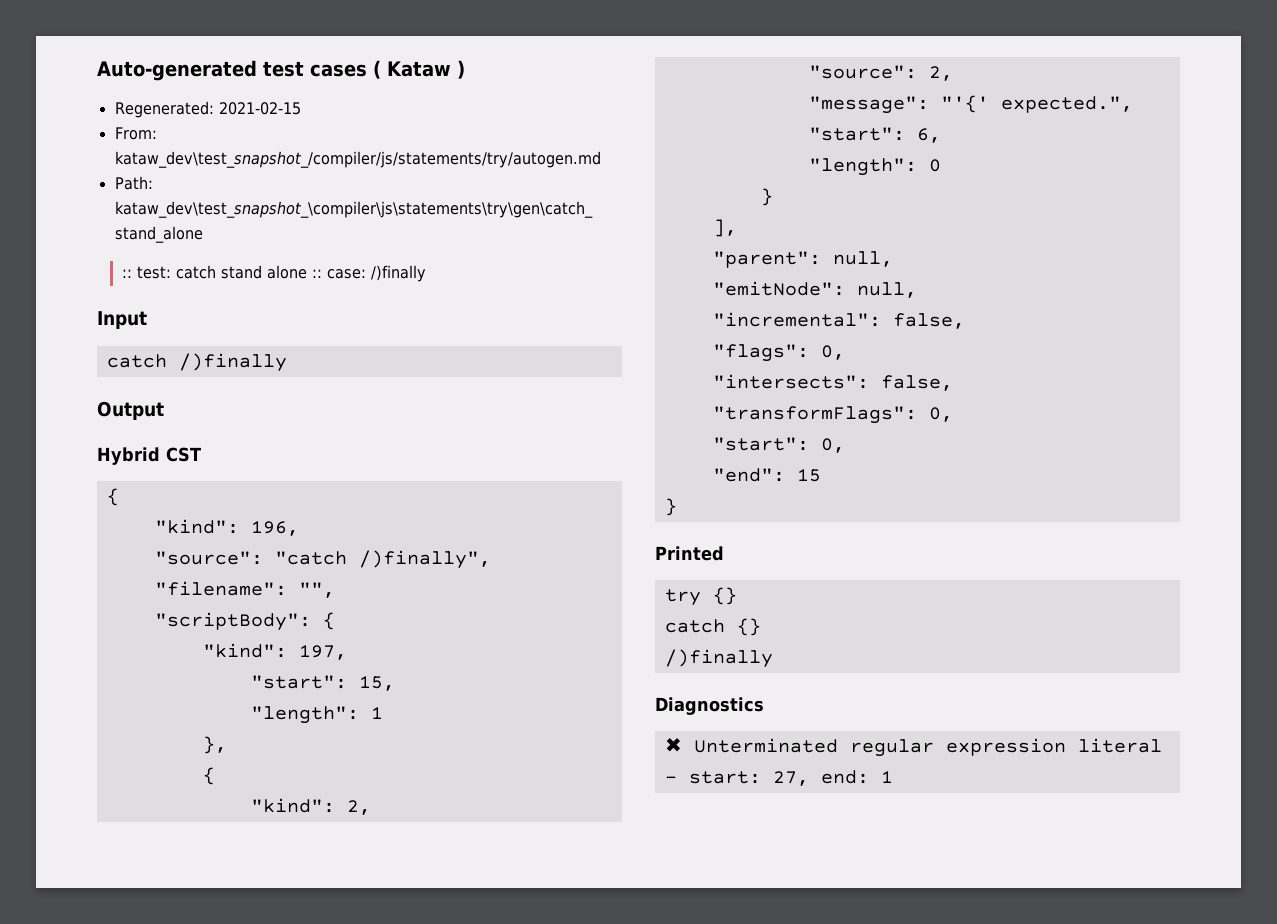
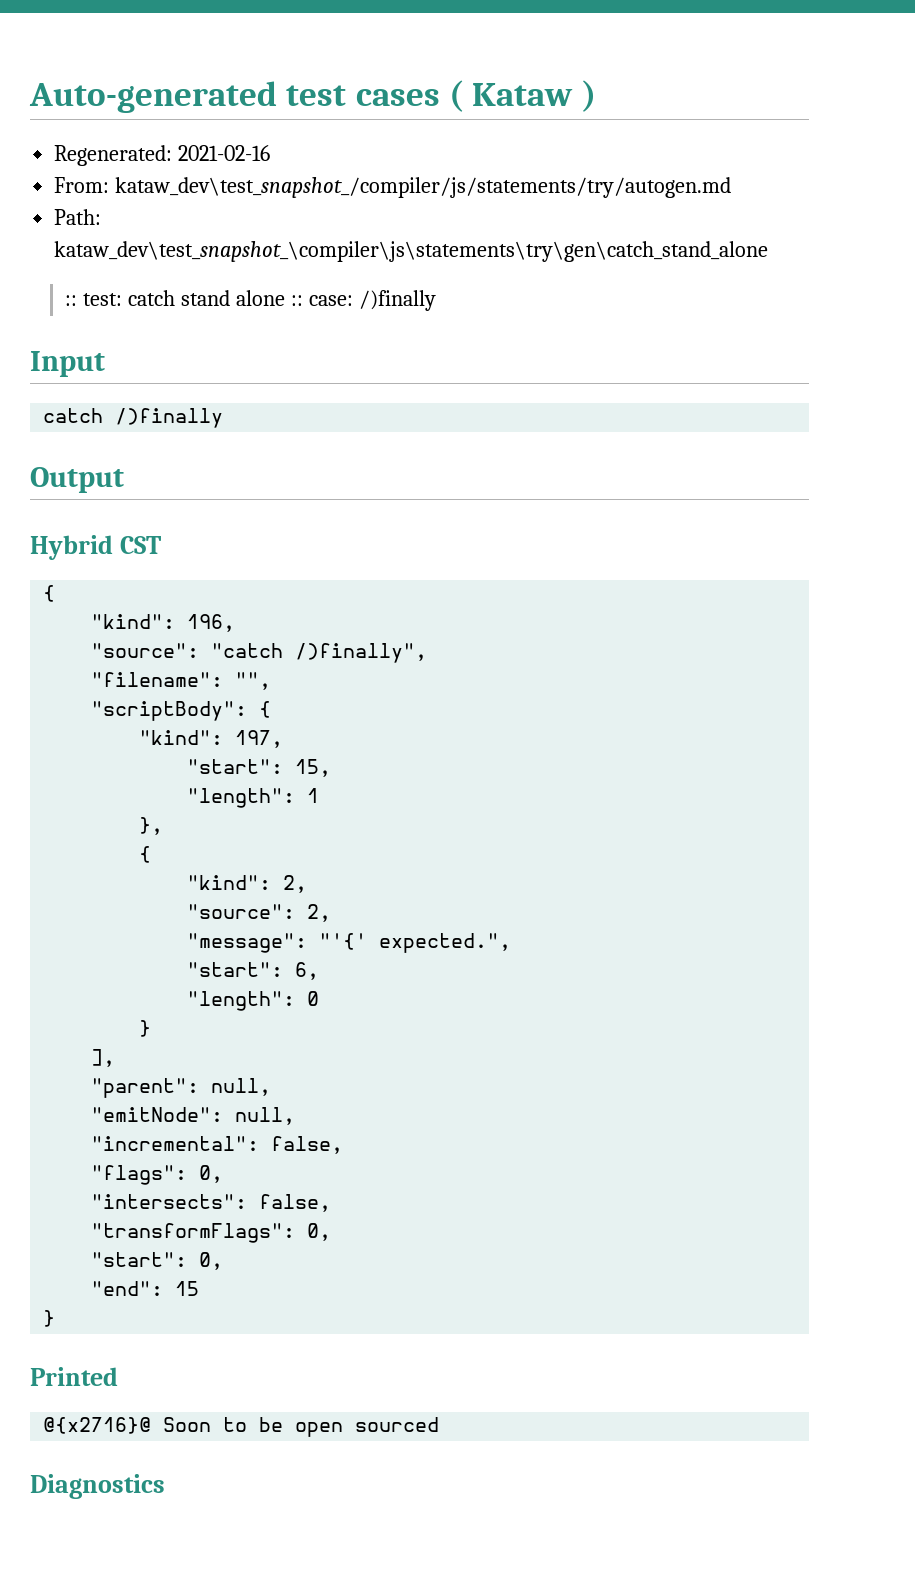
[218,102,301,115] 2021-02-15 -> [178,145,271,161] 2021-02-16
[664,587,737,606] [664,618,761,636] [664,649,773,668] [655,697,764,715] [664,738,1162,757] [664,770,893,786] try {} // catch {} // /)finally // Diagnostics // ✖ Unterminated regular expression literal - start: 27, end: 1 -> [43,1417,440,1437] [30,1474,165,1499] @{x2716}@ Soon to be open sourced // Diagnostics

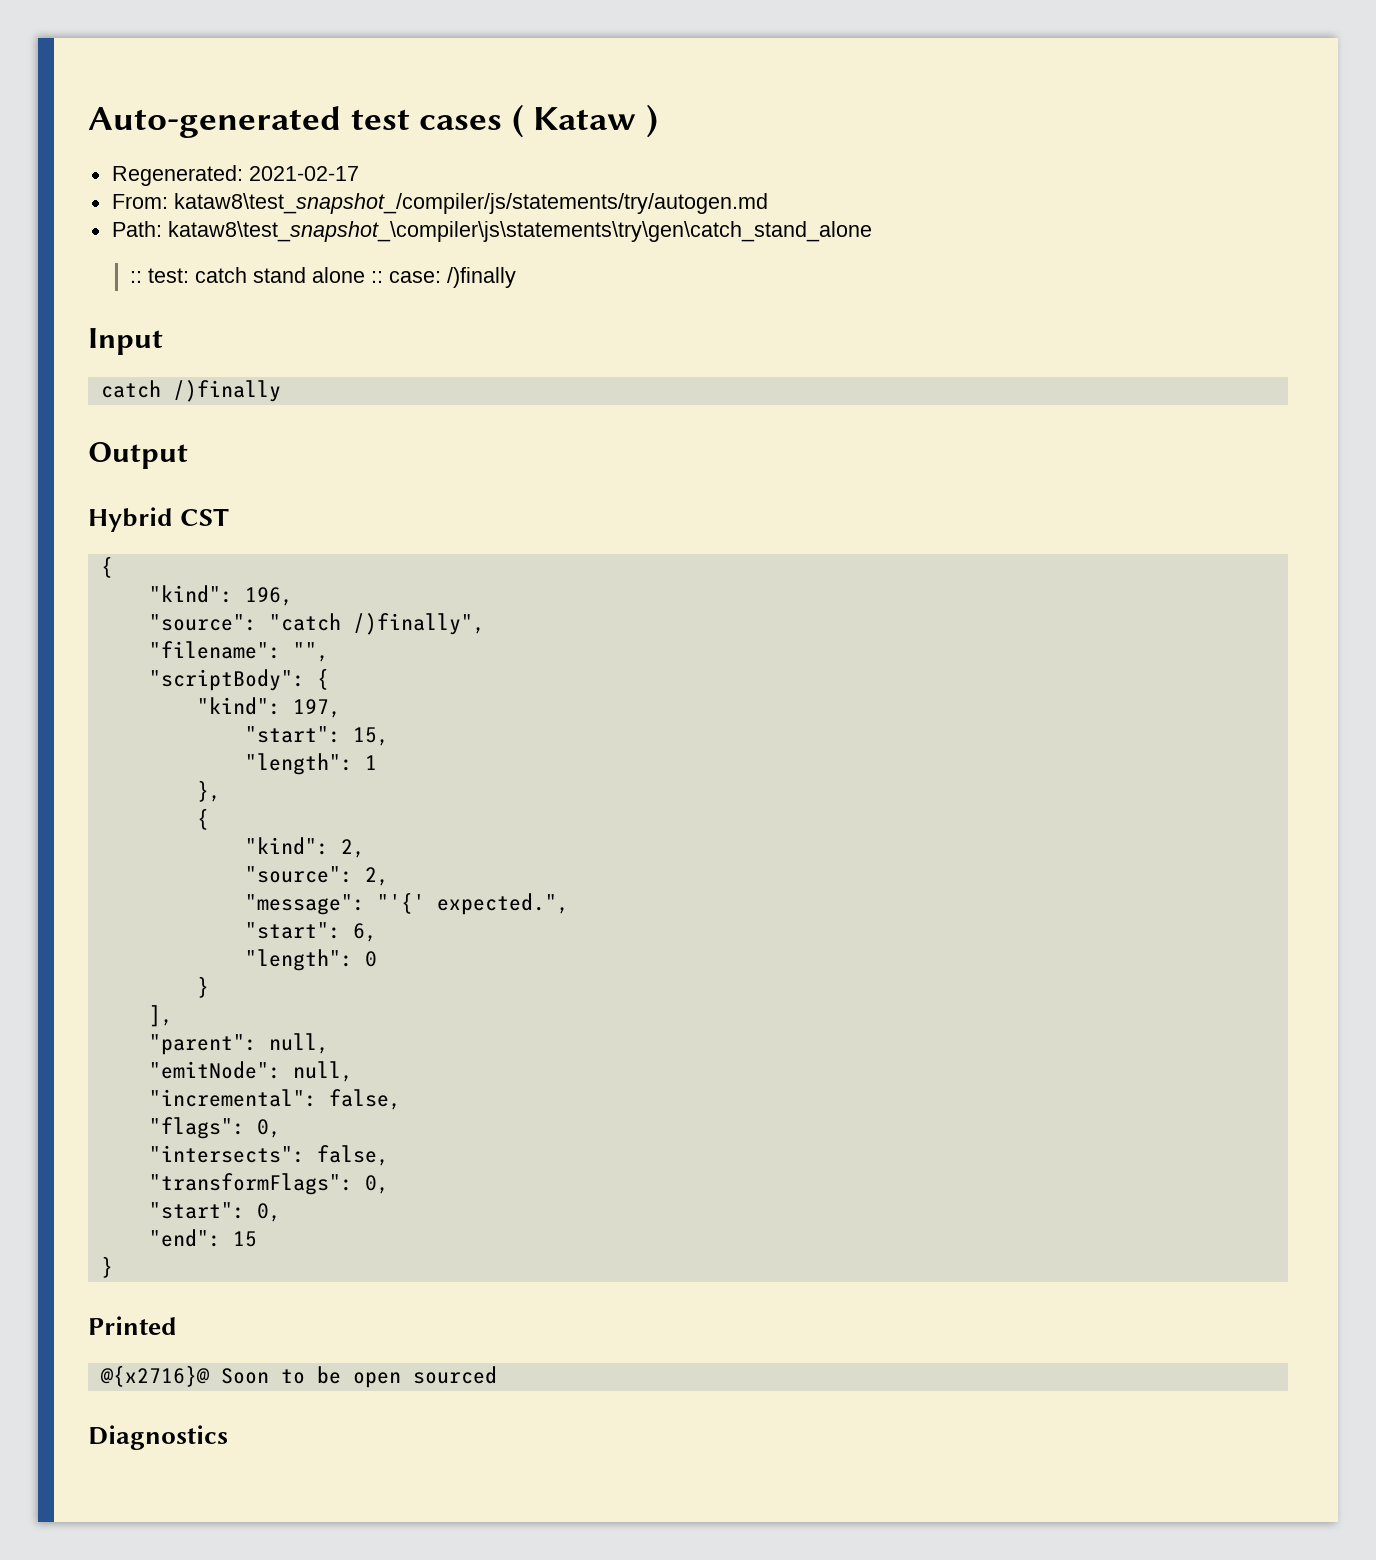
[178,145,271,161] 2021-02-16 -> [248,166,359,181] 2021-02-17
[115,177,732,198] kataw_dev\test_snapshot_/compiler/js/statements/try/autogen.md -> [173,193,768,214] kataw8\test_snapshot_/compiler/js/statements/try/autogen.md
[54,241,769,262] kataw_dev\test_snapshot_\compiler\js\statements\try\gen\catch_stand_alone -> [167,221,872,242] kataw8\test_snapshot_\compiler\js\statements\try\gen\catch_stand_alone

